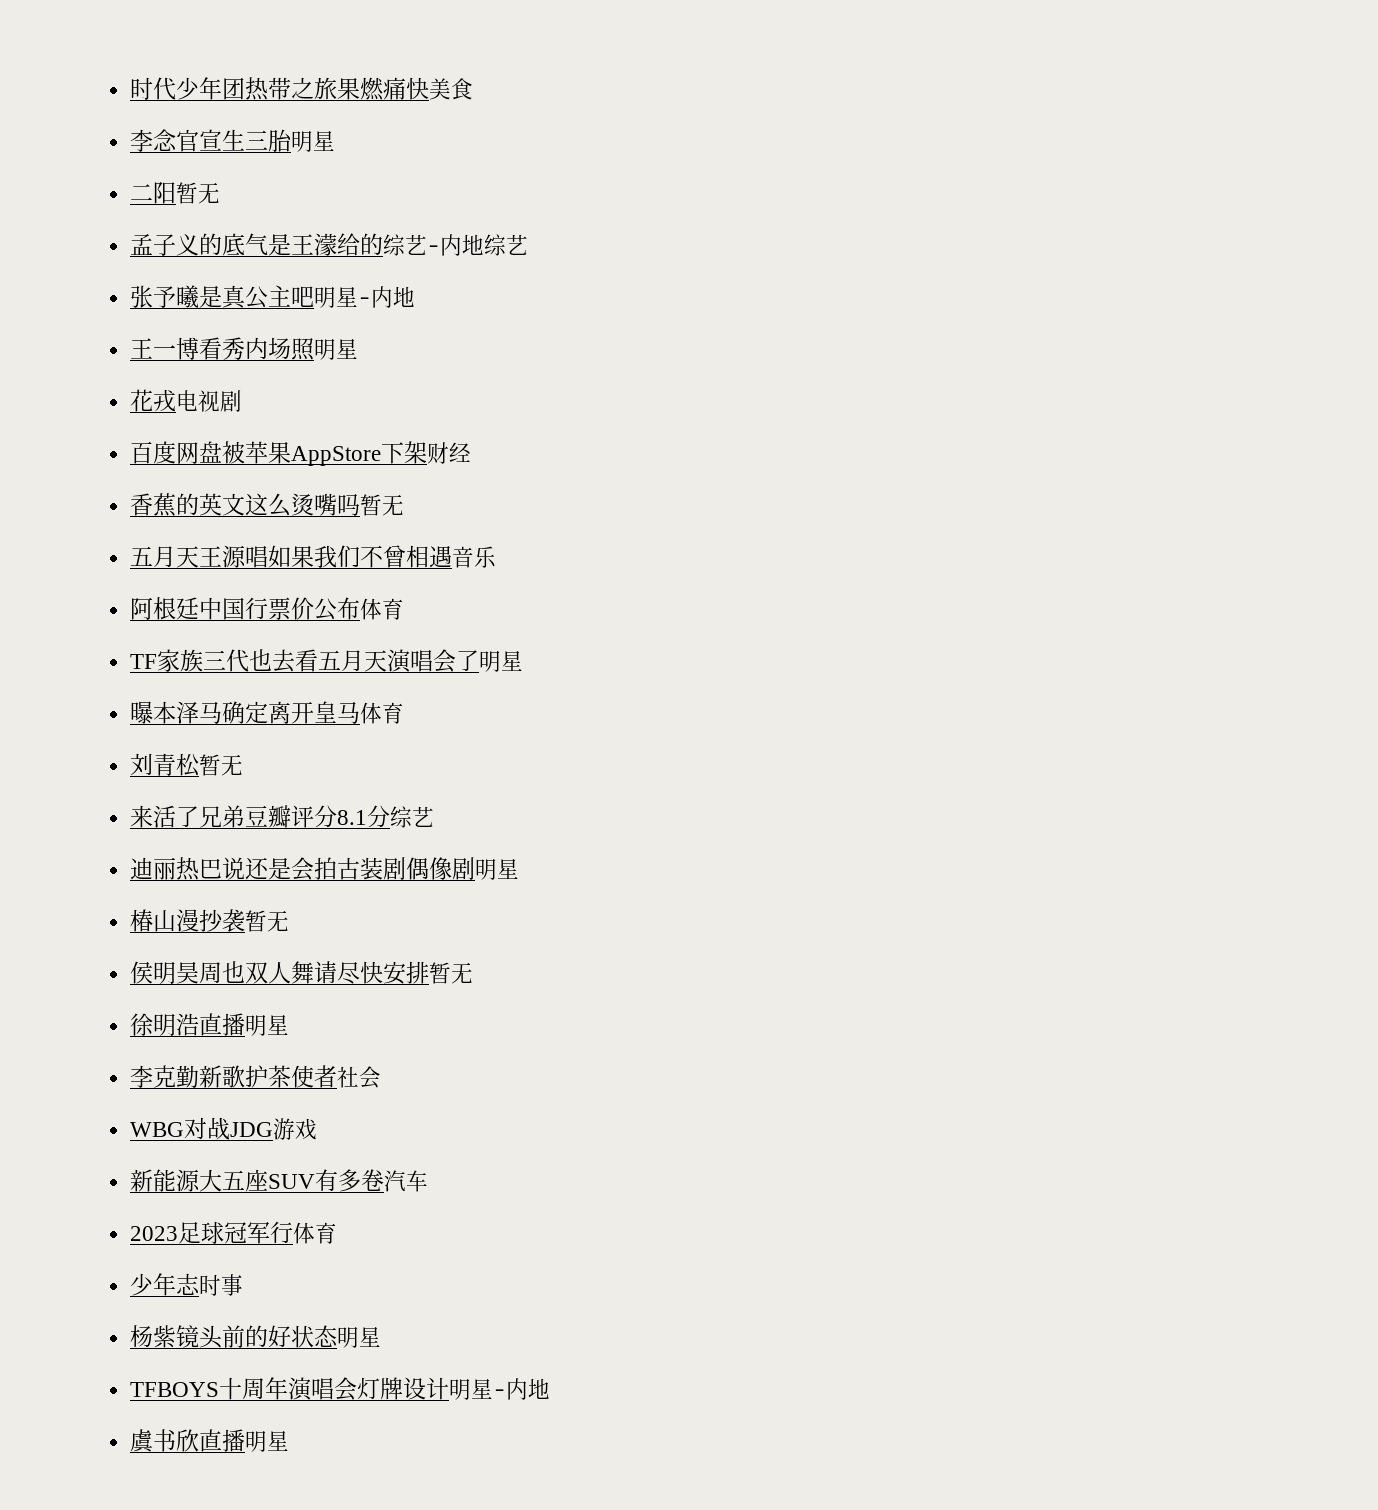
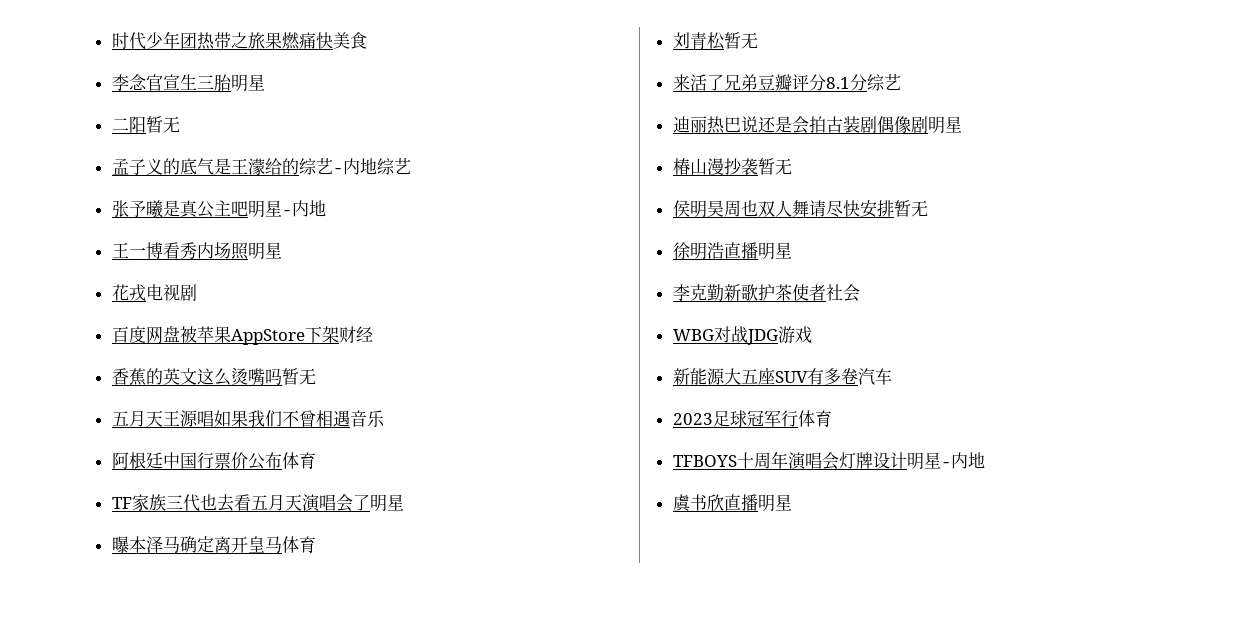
[130,1273,244,1296] [130,1325,382,1349] // 少年志时事 // 杨紫镜头前的好状态明星 -> (832, 418) none

